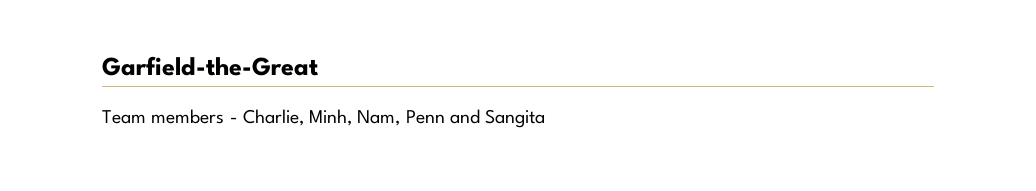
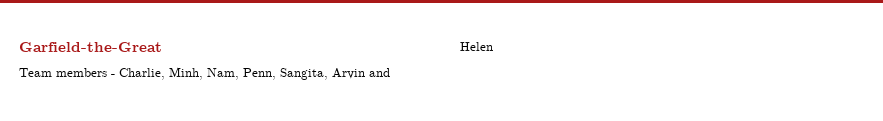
[405,109,546,128] Penn and Sangita -> [243,68,390,80] [460,42,493,51] Penn, Sangita, Arvin and Helen

